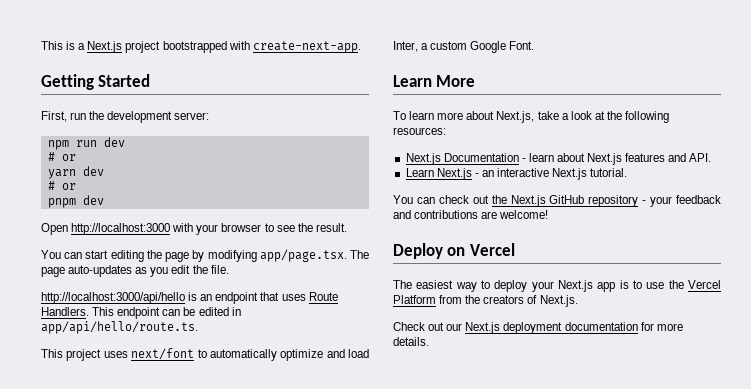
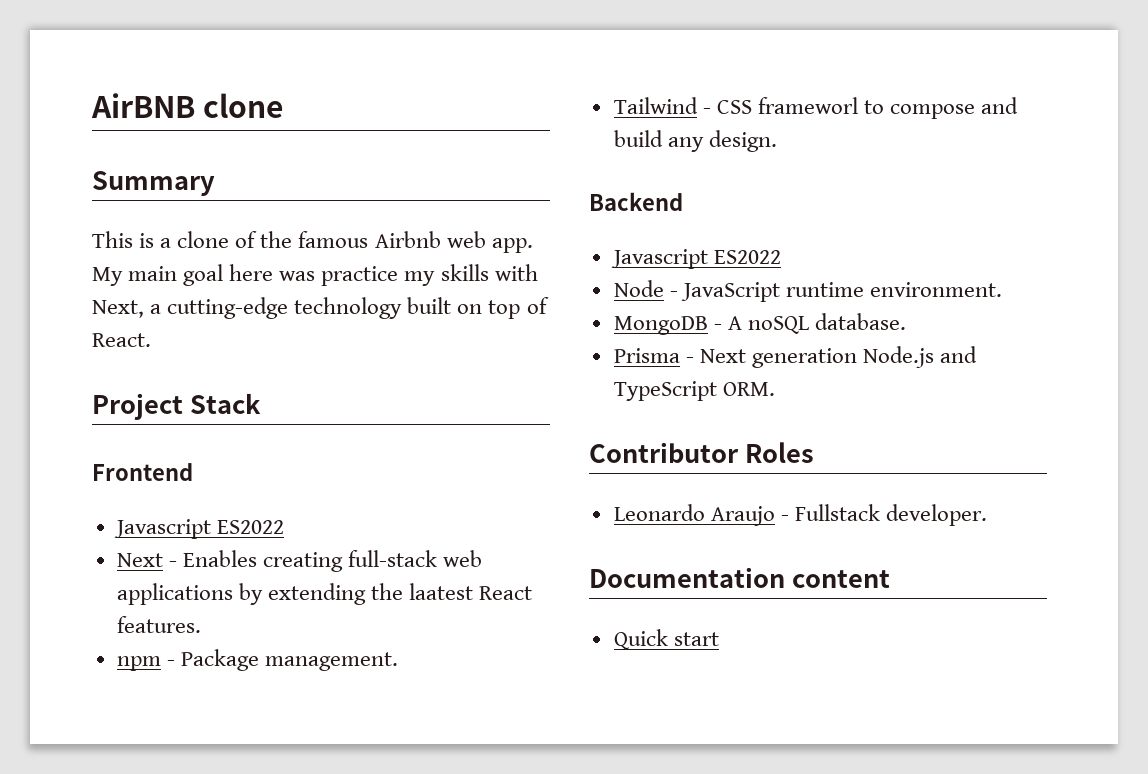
[41,41,361,53] [41,74,151,90] [41,111,210,123] [47,137,125,150] [47,152,76,161] [47,166,104,179] [47,181,76,190] [47,195,104,208] [41,223,347,235] [41,249,370,262] [41,265,229,277] [41,292,338,304] [41,307,241,319] [41,321,198,334] [41,348,369,361] [393,41,535,53] [393,75,476,87] [393,111,670,123] [393,127,446,135] [405,153,712,165] [405,168,628,180] [393,195,721,207] [393,210,549,219] [393,243,515,259] [393,280,721,292] [393,295,578,307] [393,322,683,334] [393,337,429,346] This is a Next.js project bootstrapped with create-next-app. // Getting Started // First, run the development server: // npm run dev // # or // yarn dev // # or // pnpm dev // Open http://localhost:3000 with your browser to see the result. // You can start editing the page by modifying app/page.tsx. The page auto-updates as you edit the file. // http://localhost:3000/api/hello is an endpoint that uses Route Handlers. This endpoint can be edited in app/api/hello/route.ts. // This project uses next/font to automatically optimize and load Inter, a custom Google Font. // Learn More // To learn more about Next.js, take a look at the following resources: // Next.js Documentation - learn about Next.js features and API. // Learn Next.js - an interactive Next.js tutorial. // You can check out the Next.js GitHub repository - your feedback and contributions are welcome! // Deploy on Vercel // The easiest way to deploy your Next.js app is to use the Vercel Platform from the creators of Next.js. // Check out our Next.js deployment documentation for more details. -> [91,93,284,118] [92,171,215,196] [92,231,533,253] [92,264,538,286] [92,297,549,319] [92,333,151,347] [92,393,261,420] [92,463,193,481] [113,519,284,539] [116,550,483,572] [116,583,533,605] [116,616,201,633] [116,649,398,671] [613,97,1019,119] [613,130,777,152] [589,192,683,211] [610,249,781,269] [613,280,1003,302] [613,313,907,335] [613,346,978,368] [613,381,775,401] [589,442,814,463] [613,504,988,526] [589,567,890,588] [613,629,719,650] AirBNB clone // Summary // This is a clone of the famous Airbnb web app. My main goal here was practice my skills with Next, a cutting-edge technology built on top of React. // Project Stack // Frontend // Javascript ES2022 // Next - Enables creating full-stack web applications by extending the laatest React features. // npm - Package management. // Tailwind - CSS frameworl to compose and build any design. // Backend // Javascript ES2022 // Node - JavaScript runtime environment. // MongoDB - A noSQL database. // Prisma - Next generation Node.js and TypeScript ORM. // Contributor Roles // Leonardo Araujo - Fullstack developer. // Documentation content // Quick start

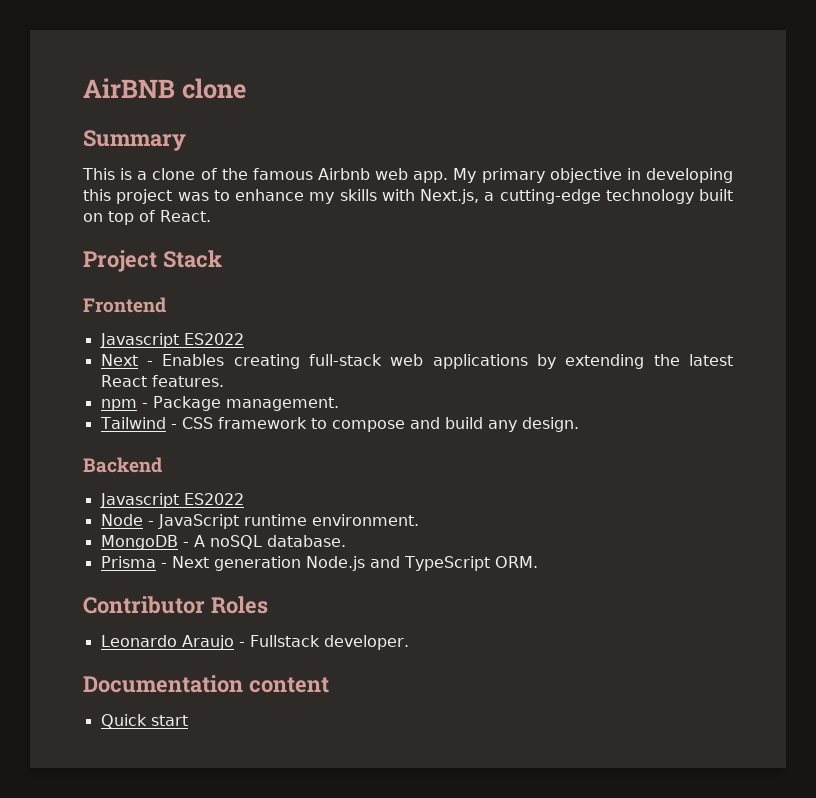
[128,264,399,286] main goal here was practice -> [481,168,733,183] [83,189,304,204] primary objective in developing this project was to enhance
[92,300,144,318] Next, -> [420,189,479,204] Next.js,
[409,583,474,600] laatest -> [689,354,733,366] latest
[757,97,858,114] frameworl -> [217,417,307,429] framework

